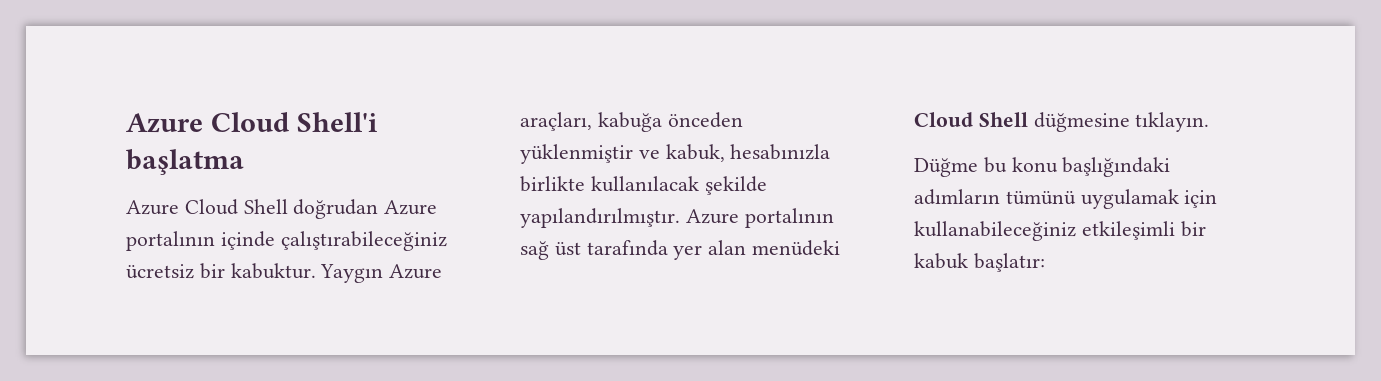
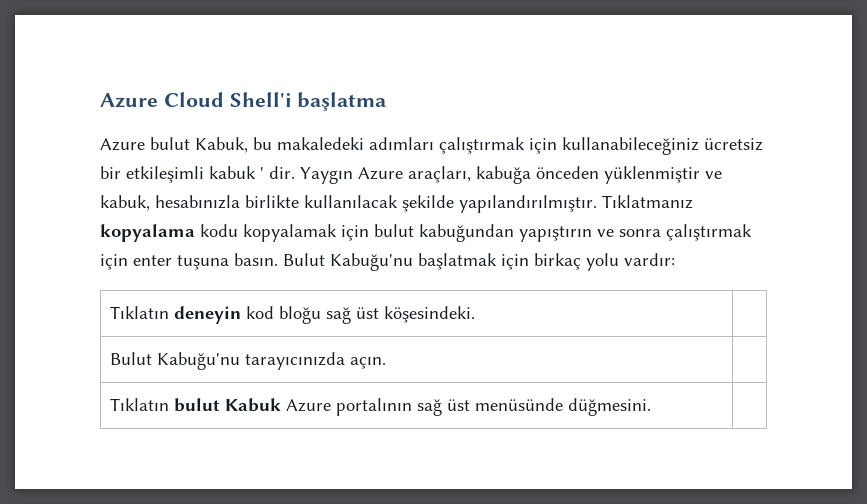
[184,199,438,219] [126,231,447,251] [126,263,316,279] Cloud Shell doğrudan Azure portalının içinde çalıştırabileceğiniz ücretsiz bir kabuktur. -> [150,137,763,155] [100,166,295,183] bulut Kabuk, bu makaledeki adımları çalıştırmak için kullanabileceğiniz ücretsiz bir etkileşimli kabuk ' dir.
[685,208,834,228] [520,240,841,260] [914,112,1210,132] [914,157,1171,177] [914,189,1218,209] [914,221,1206,241] [914,253,1045,272] Azure portalının sağ üst tarafında yer alan menüdeki Cloud Shell düğmesine tıklayın. // Düğme bu konu başlığındaki adımların tümünü uygulamak için kullanabileceğiniz etkileşimli bir kabuk başlatır: -> [602,195,693,209] [100,224,752,242] [100,253,675,271] [110,306,476,324] [110,352,387,370] [110,398,652,416] Tıklatmanız kopyalama kodu kopyalamak için bulut kabuğundan yapıştırın ve sonra çalıştırmak için enter tuşuna basın. Bulut Kabuğu'nu başlatmak için birkaç yolu vardır: // Tıklatın deneyin kod bloğu sağ üst köşesindeki. | // Bulut Kabuğu'nu tarayıcınızda açın. | // Tıklatın bulut Kabuk Azure portalının sağ üst menüsünde düğmesini. |

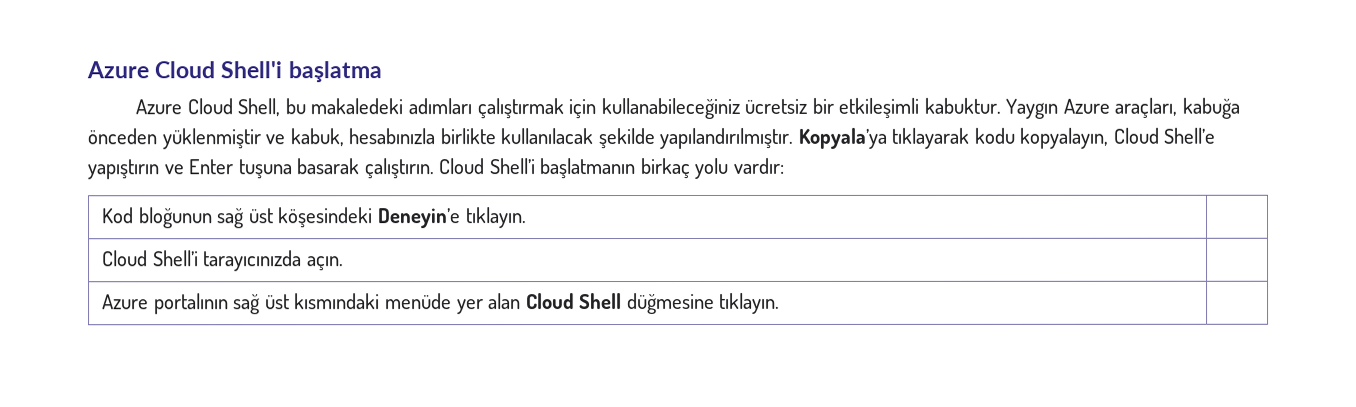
[150,137,248,153] bulut Kabuk, -> [186,98,281,117] Cloud Shell,
[209,166,295,179] kabuk ' dir. -> [923,97,1001,114] kabuktur.
[602,195,693,209] [100,224,752,242] [100,253,675,271] [110,306,476,324] [110,352,241,370] Tıklatmanız kopyalama kodu kopyalamak için bulut kabuğundan yapıştırın ve sonra çalıştırmak için enter tuşuna basın. Bulut Kabuğu'nu başlatmak için birkaç yolu vardır: // Tıklatın deneyin kod bloğu sağ üst köşesindeki. | // Bulut Kabuğu'nu -> [797,127,1216,149] [87,157,784,180] [102,207,527,229] [102,250,199,267] Kopyala’ya tıklayarak kodu kopyalayın, Cloud Shell’e yapıştırın ve Enter tuşuna basarak çalıştırın. Cloud Shell’i başlatmanın birkaç yolu vardır: // Kod bloğunun sağ üst köşesindeki Deneyin’e tıklayın. | // Cloud Shell’i
[110,398,282,412] Tıklatın bulut Kabuk -> (344, 264) none
[475,398,652,416] menüsünde düğmesini. -> [294,292,781,315] kısmındaki menüde yer alan Cloud Shell düğmesine tıklayın.

